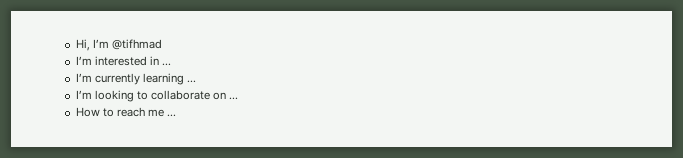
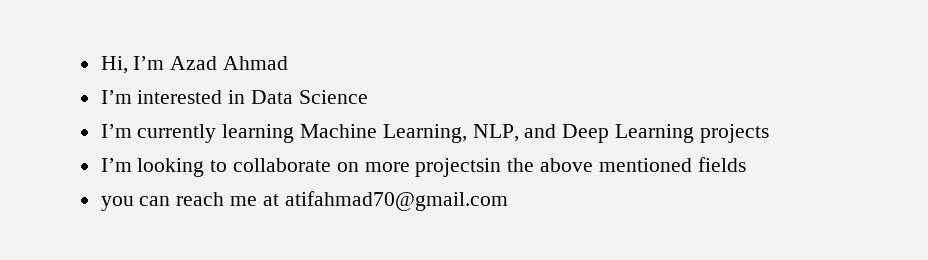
[111,39,162,50] @tifhmad -> [170,56,289,70] Azad Ahmad
[161,63,171,66] ... -> [251,90,368,104] Data Science
[186,80,196,83] ... -> [300,124,769,143] Machine Learning, NLP, and Deep Learning projects
[229,97,239,100] [75,107,177,117] ... // How to reach me ... -> [364,157,746,177] [100,191,508,211] more projectsin the above mentioned fields // you can reach me at atifahmad70@gmail.com

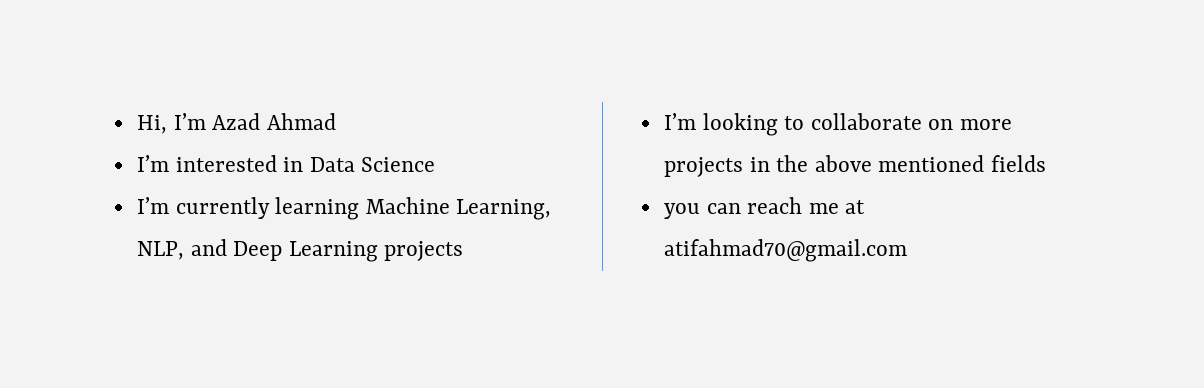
[415,158,502,177] projectsin -> [663,157,770,177] projects in

